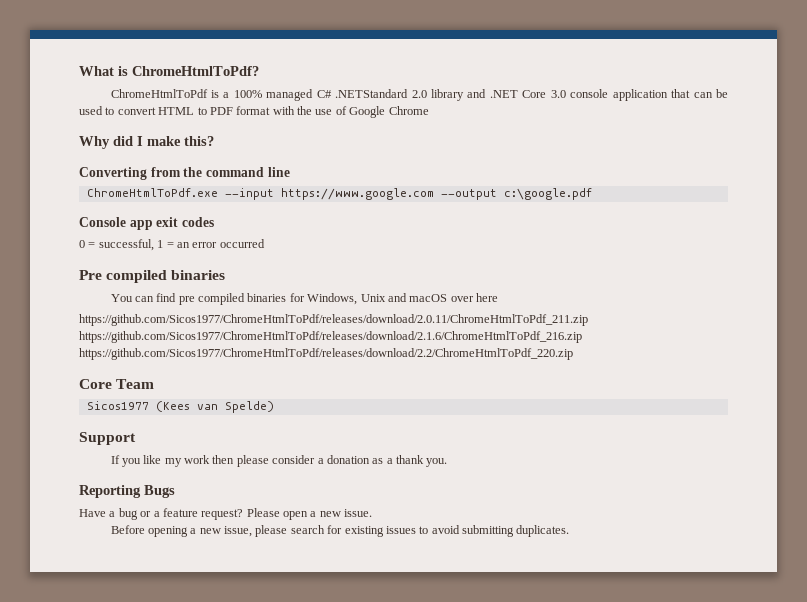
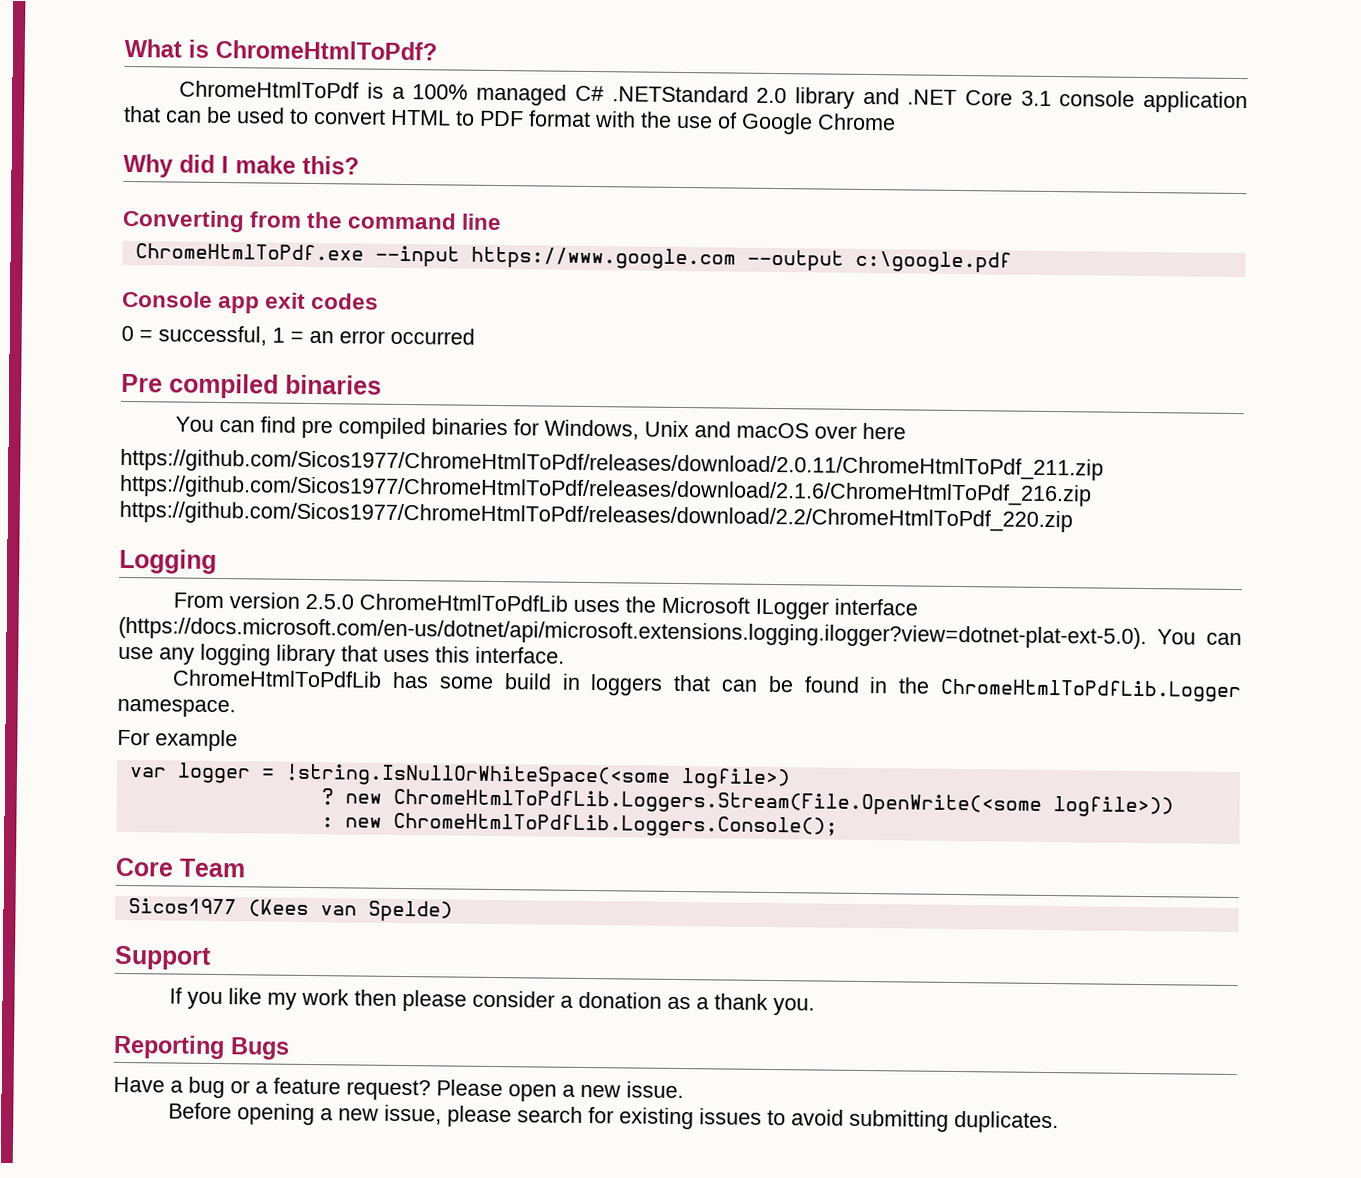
[550,90,566,98] 3.0 -> [1020,90,1052,106] 3.1
(573, 354) none -> [119,548,217,574] [173,592,919,620] [118,616,1242,650] [118,643,565,667] [172,669,1243,703] [117,698,236,718] [117,729,238,752] [128,762,791,790] [320,788,1174,818] [320,812,838,838] // Logging // From version 2.5.0 ChromeHtmlToPdfLib uses the Microsoft ILogger interface (https://docs.microsoft.com/en-us/dotnet/api/microsoft.extensions.logging.ilogger?view=dotnet-plat-ext-5.0). You can use any logging library that uses this interface. // ChromeHtmlToPdfLib has some build in loggers that can be found in the ChromeHtmlToPdfLib.Logger namespace. // For example // var logger = !string.IsNullOrWhiteSpace(<some logfile>) // ? new ChromeHtmlToPdfLib.Loggers.Stream(File.OpenWrite(<some logfile>)) // : new ChromeHtmlToPdfLib.Loggers.Console();

